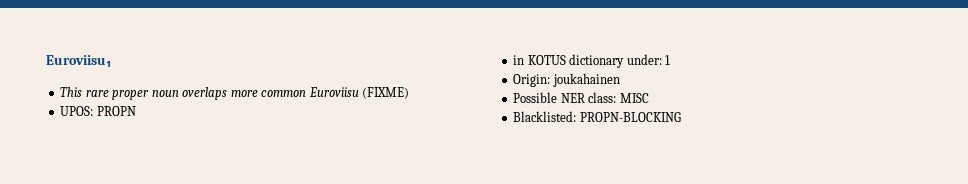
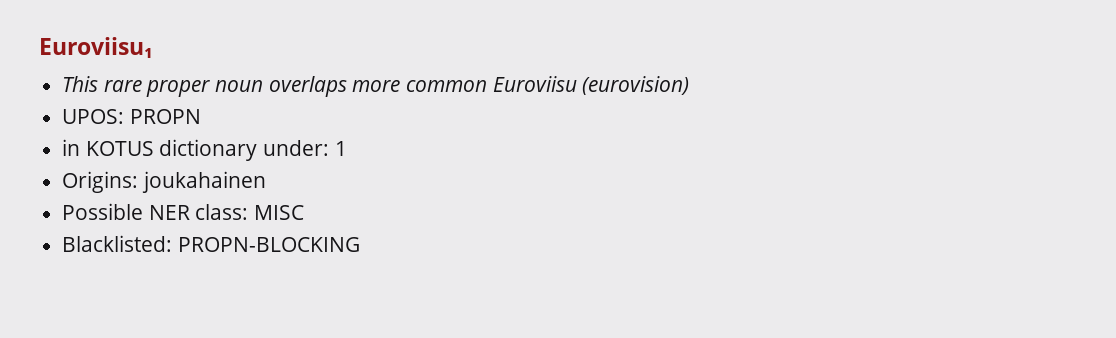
[362,87,410,99] (FIXME) -> [582,76,690,95] (eurovision)
[513,74,551,87] Origin: -> [62,171,139,193] Origins:

